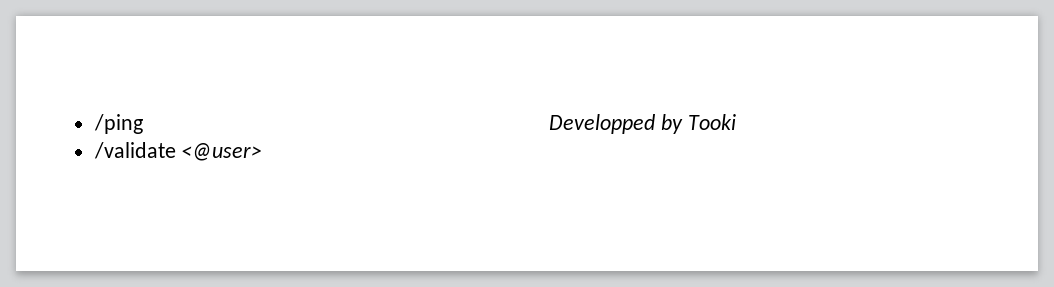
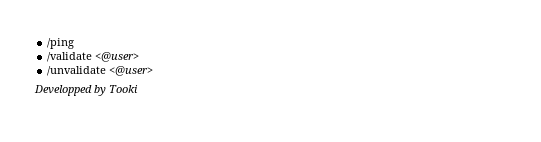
(263, 152) none -> [47,66,154,76] // /unvalidate <@user>

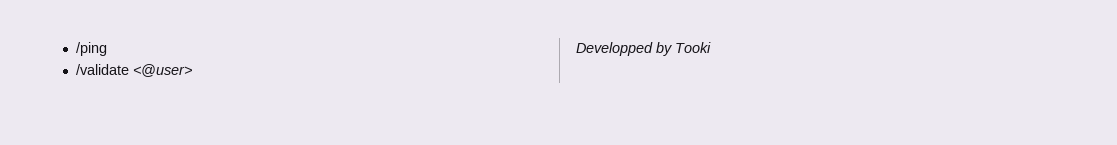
[47,66,154,76] // /unvalidate <@user> -> (192, 70) none

